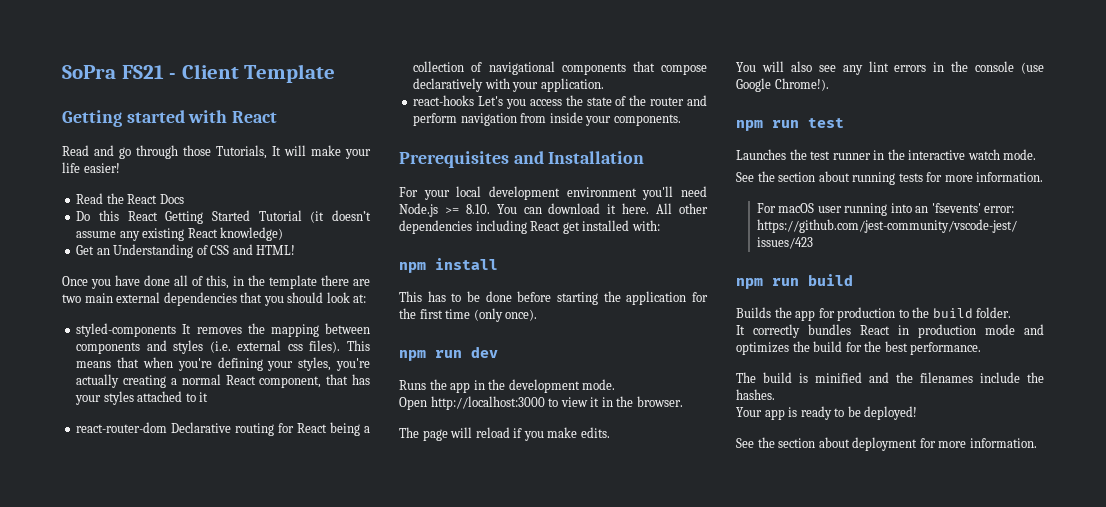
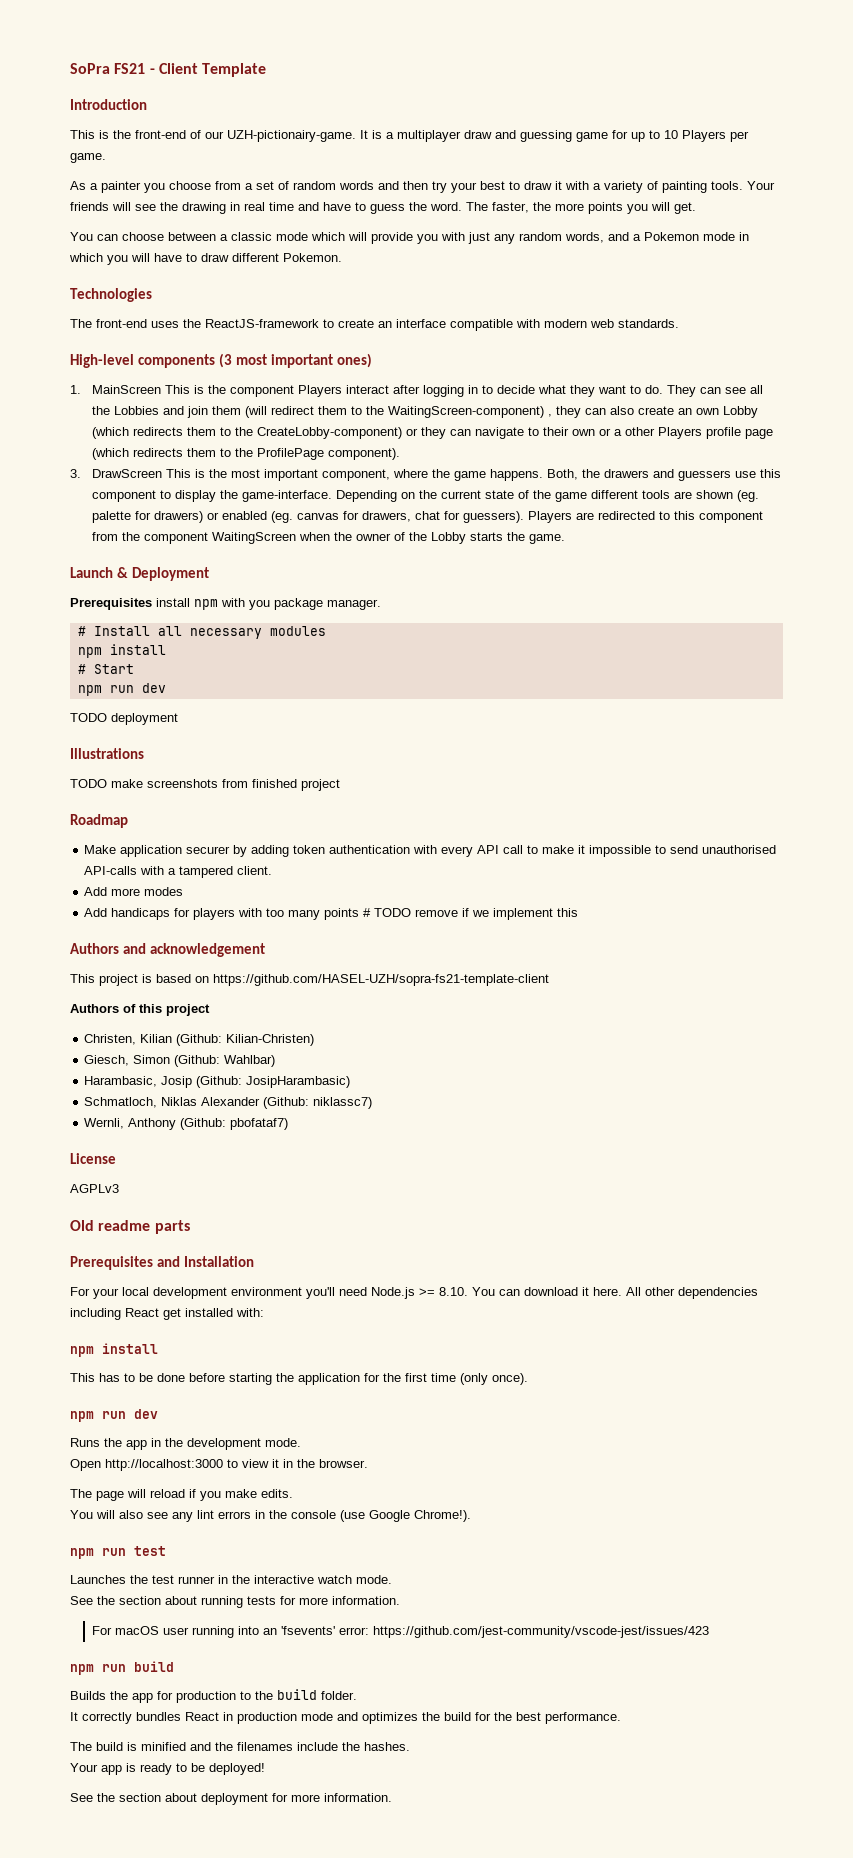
[62,110,278,127] [62,145,371,159] [62,162,120,173] [76,193,184,204] [76,210,371,224] [76,227,284,241] [76,244,296,258] [62,275,370,289] [62,292,367,306] [76,323,370,337] [76,340,370,354] [76,357,370,371] [76,374,370,388] [75,391,209,405] [76,422,370,436] [413,61,707,75] [413,78,604,92] [413,95,707,109] [413,112,681,126] Getting started with React // Read and go through those Tutorials, It will make your life easier! // Read the React Docs // Do this React Getting Started Tutorial (it doesn’t assume any existing React knowledge) // Get an Understanding of CSS and HTML! // Once you have done all of this, in the template there are two main external dependencies that you should look at: // styled-components It removes the mapping between components and styles (i.e. external css files). This means that when you're defining your styles, you're actually creating a normal React component, that has your styles attached to it // react-router-dom Declarative routing for React being a collection of navigational components that compose declaratively with your application. // react-hooks Let's you access the state of the router and perform navigation from inside your components. -> [70,99,147,110] [70,130,749,142] [70,153,106,163] [70,181,775,193] [70,202,696,214] [70,232,749,244] [69,253,342,265] [70,288,152,302] [70,319,679,331] [70,353,373,368] [70,385,764,397] [92,406,759,418] [92,427,774,439] [92,448,401,460] [70,469,782,481] [92,490,760,502] [92,511,764,523] [92,532,566,544] [70,567,210,581] [70,598,381,610] [77,626,326,639] [77,644,166,658] [77,664,134,674] [77,683,166,696] [70,713,178,725] [70,748,144,759] [70,779,340,791] [70,814,128,828] [84,845,777,857] [84,866,273,878] [84,887,184,896] [84,908,579,920] [70,943,266,957] [70,974,549,986] [70,1004,210,1016] [84,1034,315,1046] [84,1055,276,1067] [84,1076,351,1088] [84,1097,373,1109] [84,1118,289,1130] [70,1153,116,1164] [70,1184,119,1193] [70,1220,190,1234] Introduction // This is the front-end of our UZH-pictionairy-game. It is a multiplayer draw and guessing game for up to 10 Players per game. // As a painter you choose from a set of random words and then try your best to draw it with a variety of painting tools. Your friends will see the drawing in real time and have to guess the word. The faster, the more points you will get. // You can choose between a classic mode which will provide you with just any random words, and a Pokemon mode in which you will have to draw different Pokemon. // Technologies // The front-end uses the ReactJS-framework to create an interface compatible with modern web standards. // High-level components (3 most important ones) // 1. MainScreen This is the component Players interact after logging in to decide what they want to do. They can see all the Lobbies and join them (will redirect them to the WaitingScreen-component) , they can also create an own Lobby (which redirects them to the CreateLobby-component) or they can navigate to their own or a other Players profile page (which redirects them to the ProfilePage component). // 3. DrawScreen This is the most important component, where the game happens. Both, the drawers and guessers use this component to display the game-interface. Depending on the current state of the game different tools are shown (eg. palette for drawers) or enabled (eg. canvas for drawers, chat for guessers). Players are redirected to this component from the component WaitingScreen when the owner of the Lobby starts the game. // Launch & Deployment // Prerequisites install npm with you package manager. // # Install all necessary modules // npm install // # Start // npm run dev // TODO deployment // Illustrations // TODO make screenshots from finished project // Roadmap // Make application securer by adding token authentication with every API call to make it impossible to send unauthorised API-calls with a tampered client. // Add more modes // Add handicaps for players with too many points # TODO remove if we implement this // Authors and acknowledgement // This project is based on https://github.com/HASEL-UZH/sopra-fs21-template-client // Authors of this project // Christen, Kilian (Github: Kilian-Christen) // Giesch, Simon (Github: Wahlbar) // Harambasic, Josip (Github: JosipHarambasic) // Schmatloch, Niklas Alexander (Github: niklassc7) // Wernli, Anthony (Github: pbofataf7) // License // AGPLv3 // Old readme parts

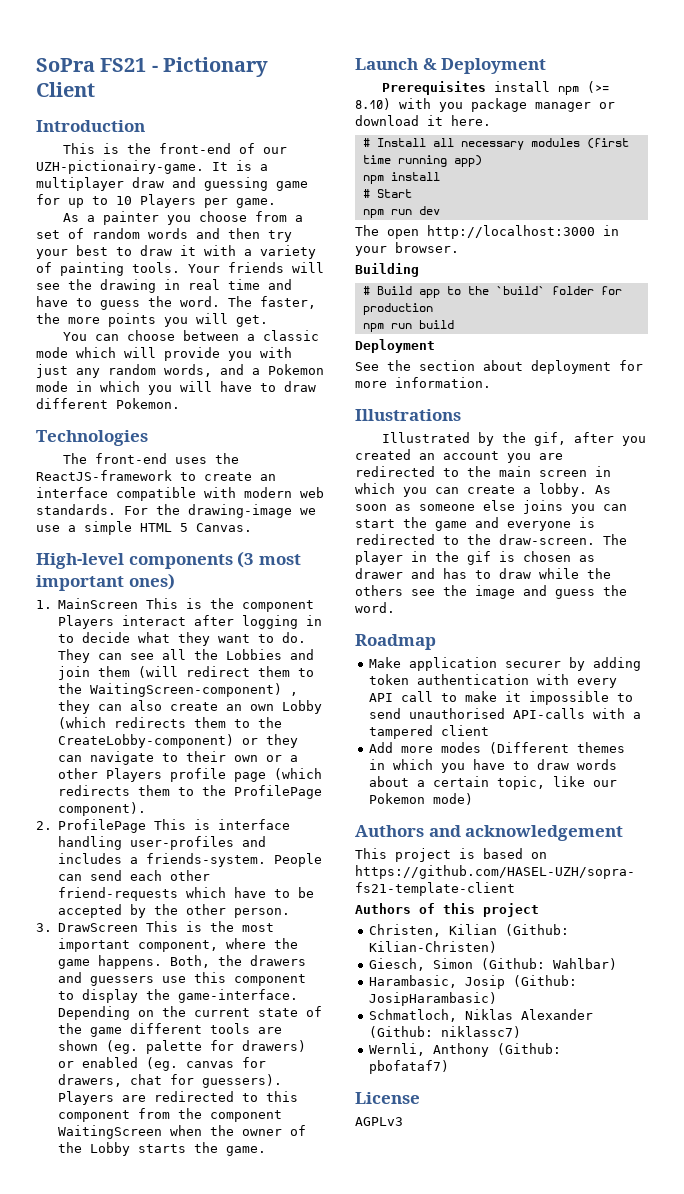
(155, 71) none -> [163,57,269,77] Pictionary
[202,63,267,77] Template -> (95, 89) none
(679, 323) none -> [124,504,316,518] [36,521,252,535] For the drawing-image we use a simple HTML 5 Canvas.
(401, 454) none -> [36,819,291,833] [58,836,267,850] [58,853,323,867] [58,870,211,881] [58,887,315,901] [58,904,291,918] // 2. ProfilePage This is interface handling user-profiles and includes a friends-system. People can send each other friend-requests which have to be accepted by the other person.
(218, 604) none -> [586,81,609,93] [355,98,391,110] (>= 8.10)
[327,599,381,610] manager. -> [535,102,615,112] [355,115,491,126] manager or download it here.
(326, 631) none -> [586,138,629,149] [362,155,482,167] (first time running app)
[70,713,178,725] [70,748,144,759] [70,779,340,791] TODO deployment // Illustrations // TODO make screenshots from finished project -> [355,225,619,239] [355,242,459,256] [355,263,419,277] [362,286,622,298] [362,303,433,315] [362,320,454,332] [355,339,435,353] [355,360,643,374] [355,377,491,388] [355,409,461,421] [381,432,646,446] [355,449,563,463] [355,466,611,477] [355,483,611,497] [355,500,627,514] [355,517,595,531] [355,534,627,545] [355,551,595,565] [355,568,611,579] [355,585,627,599] [355,602,395,613] The open http://localhost:3000 in your browser. // Building // # Build app to the `build` folder for production // npm run build // Deployment // See the section about deployment for more information. // Illustrations // Illustrated by the gif, after you created an account you are redirected to the main screen in which you can create a lobby. As soon as someone else joins you can start the game and everyone is redirected to the draw-screen. The player in the gif is chosen as drawer and has to draw while the others see the image and guess the word.
[237,866,273,875] client. -> [440,725,489,736] client
[84,908,579,920] // Add handicaps for players with too many points # TODO remove if we implement this -> [488,742,625,754] [368,759,617,773] [368,776,617,790] [368,793,473,805] (Different themes in which you have to draw words about a certain topic, like our Pokemon mode)
[70,1220,190,1234] [70,1256,255,1270] [70,1287,758,1299] [70,1308,264,1320] [70,1343,158,1357] [70,1373,528,1385] [70,1409,158,1422] [70,1438,301,1450] [70,1459,368,1471] [70,1489,293,1501] [70,1510,471,1522] [70,1546,166,1559] [70,1575,392,1584] [70,1596,400,1608] [92,1626,710,1638] [70,1661,174,1675] [70,1689,357,1703] [70,1712,621,1724] [70,1742,410,1751] [70,1763,265,1775] [70,1793,392,1805] // Old readme parts // Prerequisites and Installation // For your local development environment you'll need Node.js >= 8.10. You can download it here. All other dependencies including React get installed with: // npm install // This has to be done before starting the application for the first time (only once). // npm run dev // Runs the app in the development mode. // Open http://localhost:3000 to view it in the browser. // The page will reload if you make edits. // You will also see any lint errors in the console (use Google Chrome!). // npm run test // Launches the test runner in the interactive watch mode. // See the section about running tests for more information. // For macOS user running into an 'fsevents' error: https://github.com/jest-community/vscode-jest/issues/423 // npm run build // Builds the app for production to the build folder. // It correctly bundles React in production mode and optimizes the build for the best performance. // The build is minified and the filenames include the hashes. // Your app is ready to be deployed! // See the section about deployment for more information. -> (403, 1121) none

